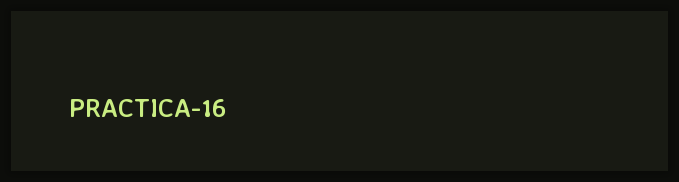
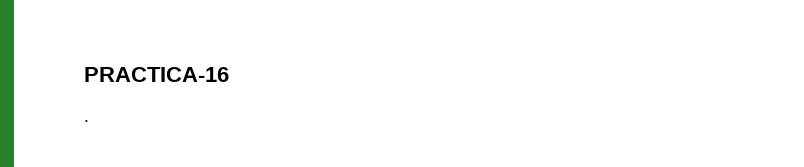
(226, 108) none -> [84,120,89,122] // .

